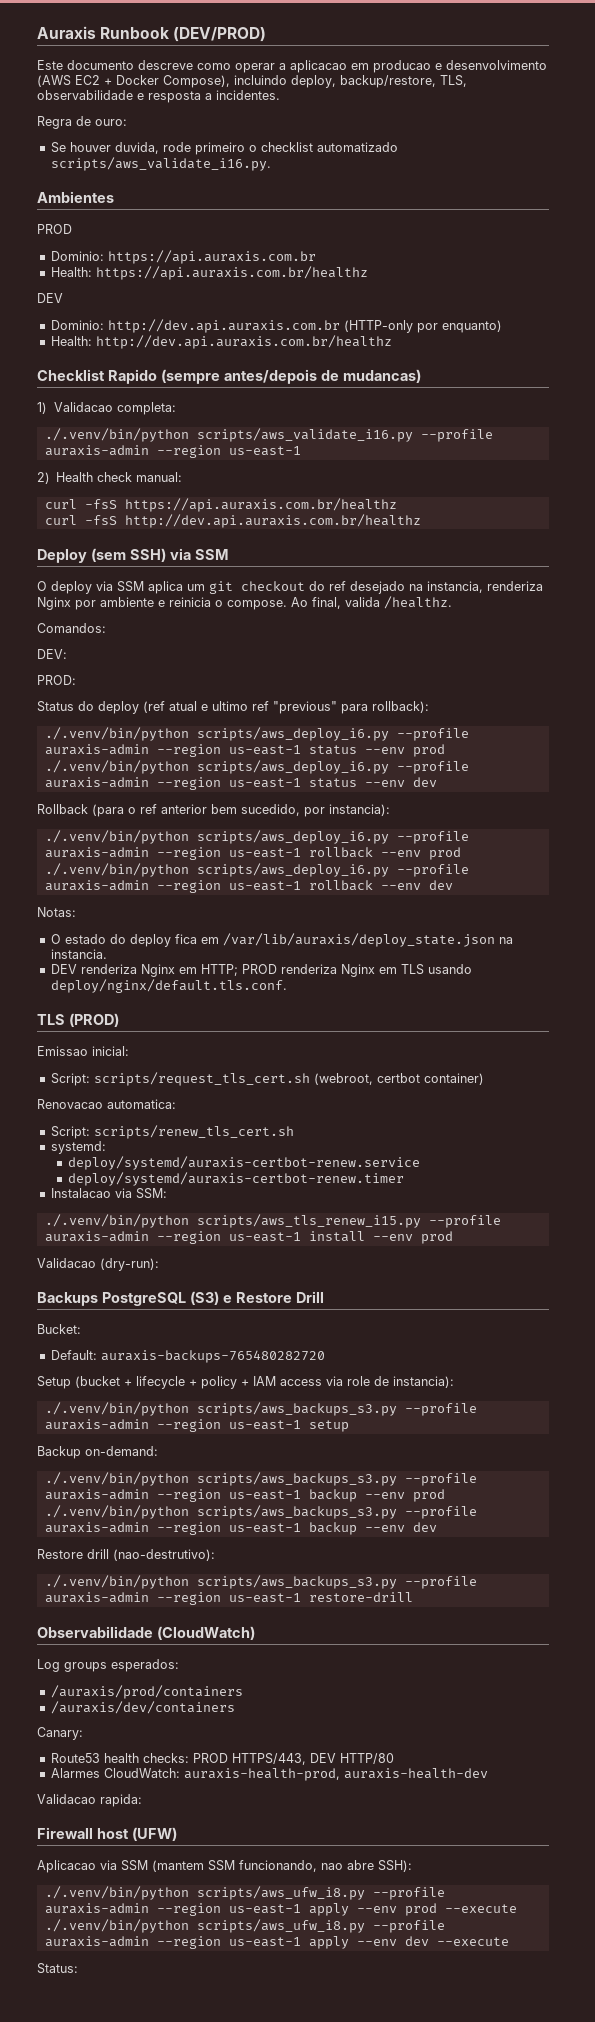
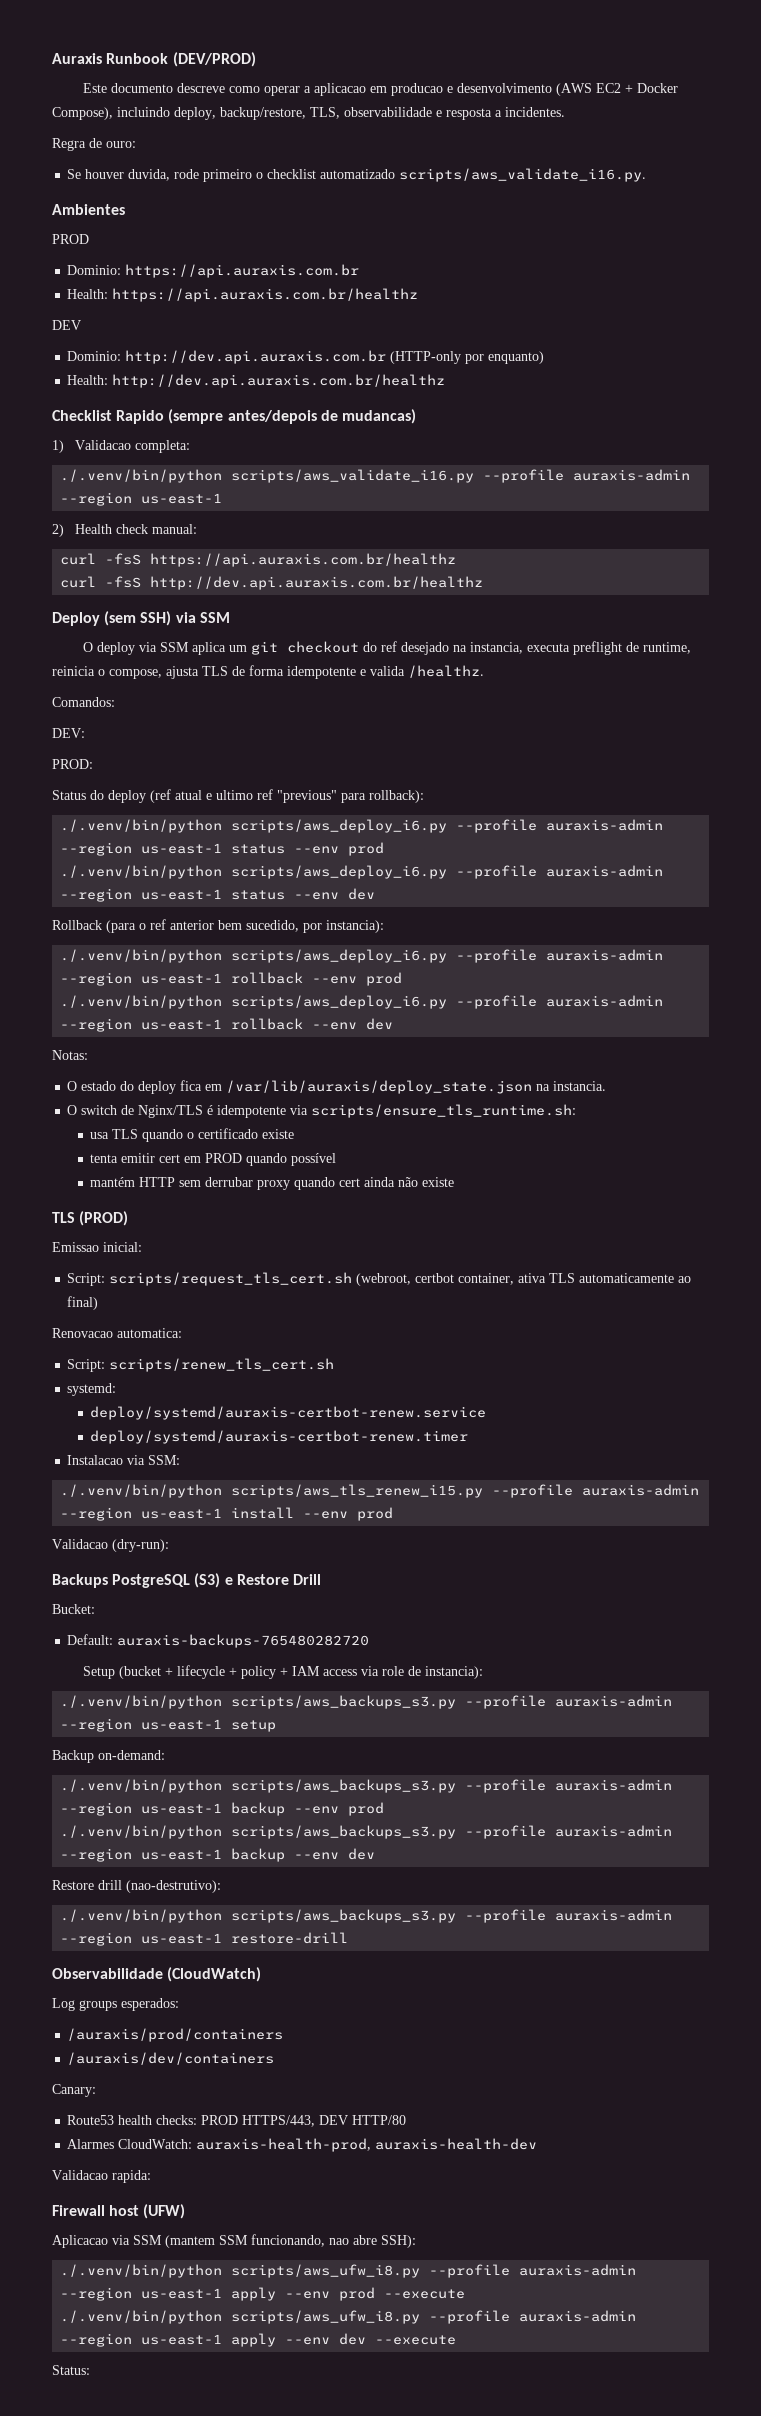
[487,581,543,591] [37,597,341,610] renderiza Nginx por ambiente e reinicia o compose. Ao final, -> [527,641,692,655] [52,665,366,679] executa preflight de runtime, reinicia o compose, ajusta TLS de forma idempotente e
[50,964,472,977] [50,979,287,993] DEV renderiza Nginx em HTTP; PROD renderiza Nginx em TLS usando deploy/nginx/default.tls.conf. -> [67,1104,577,1118] [90,1128,295,1142] [90,1153,337,1166] [90,1177,455,1190] O switch de Nginx/TLS é idempotente via scripts/ensure_tls_runtime.sh: // usa TLS quando o certificado existe // tenta emitir cert em PROD quando possível // mantém HTTP sem derrubar proxy quando cert ainda não existe
[423,1073,484,1085] container) -> [458,1273,692,1285] [67,1296,99,1310] container, ativa TLS automaticamente ao final)

